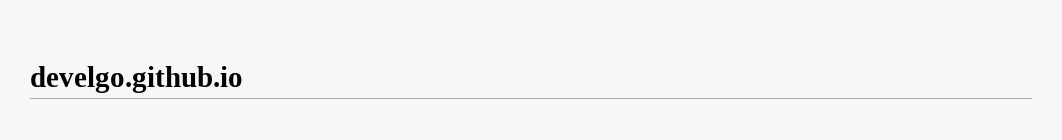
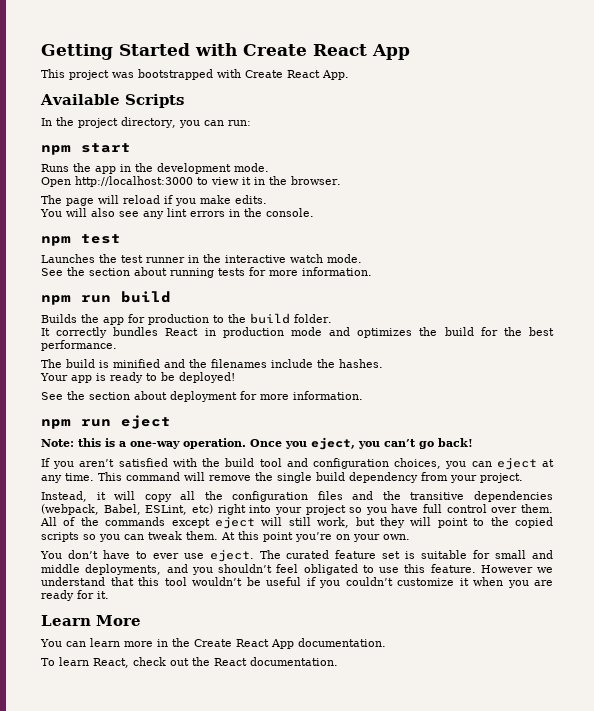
[30,66,243,93] develgo.github.io -> [41,43,410,60] [41,69,349,80] [40,94,184,108] [41,117,251,128] [41,143,131,155] [41,163,269,174] [41,176,341,187] [41,195,267,206] [40,208,314,219] [41,234,121,246] [41,254,362,263] [41,267,372,278] [41,291,171,305] [41,313,332,325] [41,327,554,338] [41,340,117,351] [41,359,383,368] [40,372,235,383] [41,391,363,402] [41,415,171,429] [41,437,473,450] [41,458,555,470] [41,472,523,483] [41,491,554,502] [41,504,554,515] [40,517,553,529] [41,531,410,542] [40,550,553,562] [41,564,553,575] [41,577,553,588] [41,590,109,601] [41,615,141,626] [40,638,386,649] [41,657,338,668] Getting Started with Create React App // This project was bootstrapped with Create React App. // Available Scripts // In the project directory, you can run: // npm start // Runs the app in the development mode. // Open http://localhost:3000 to view it in the browser. // The page will reload if you make edits. // You will also see any lint errors in the console. // npm test // Launches the test runner in the interactive watch mode. // See the section about running tests for more information. // npm run build // Builds the app for production to the build folder. // It correctly bundles React in production mode and optimizes the build for the best performance. // The build is minified and the filenames include the hashes. // Your app is ready to be deployed! // See the section about deployment for more information. // npm run eject // Note: this is a one-way operation. Once you eject, you can’t go back! // If you aren’t satisfied with the build tool and configuration choices, you can eject at any time. This command will remove the single build dependency from your project. // Instead, it will copy all the configuration files and the transitive dependencies (webpack, Babel, ESLint, etc) right into your project so you have full control over them. All of the commands except eject will still work, but they will point to the copied scripts so you can tweak them. At this point you’re on your own. // You don’t have to ever use eject. The curated feature set is suitable for small and middle deployments, and you shouldn’t feel obligated to use this feature. However we understand that this tool wouldn’t be useful if you couldn’t customize it when you are ready for it. // Learn More // You can learn more in the Create React App documentation. // To learn React, check out the React documentation.

